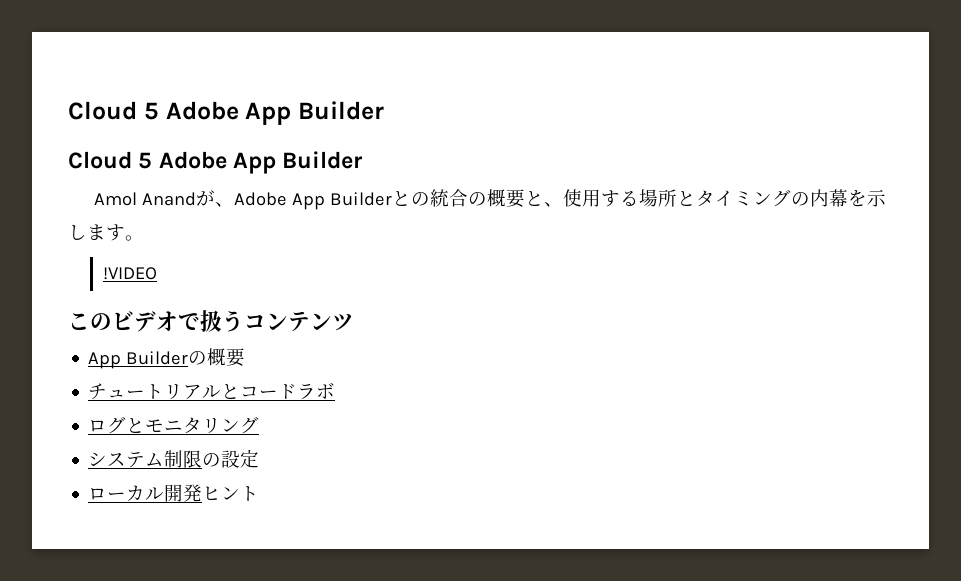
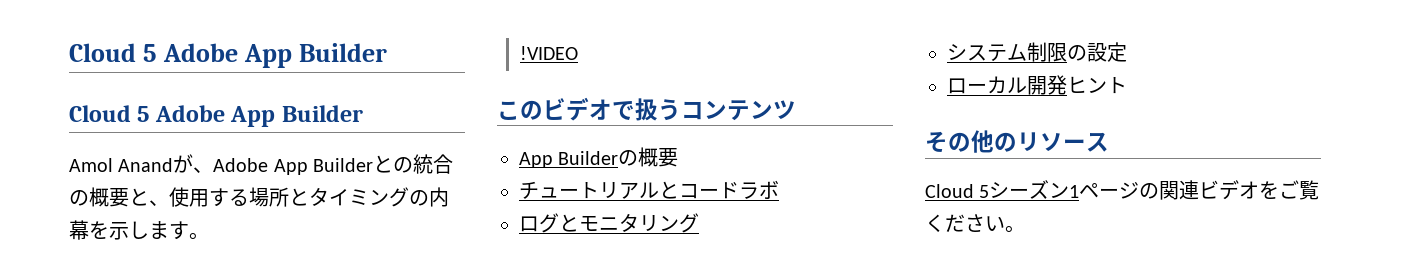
(260, 493) none -> [925,130,1109,153] [925,180,1320,200] [925,214,1025,233] // その他のリソース // Cloud 5シーズン1ページの関連ビデオをご覧ください。

